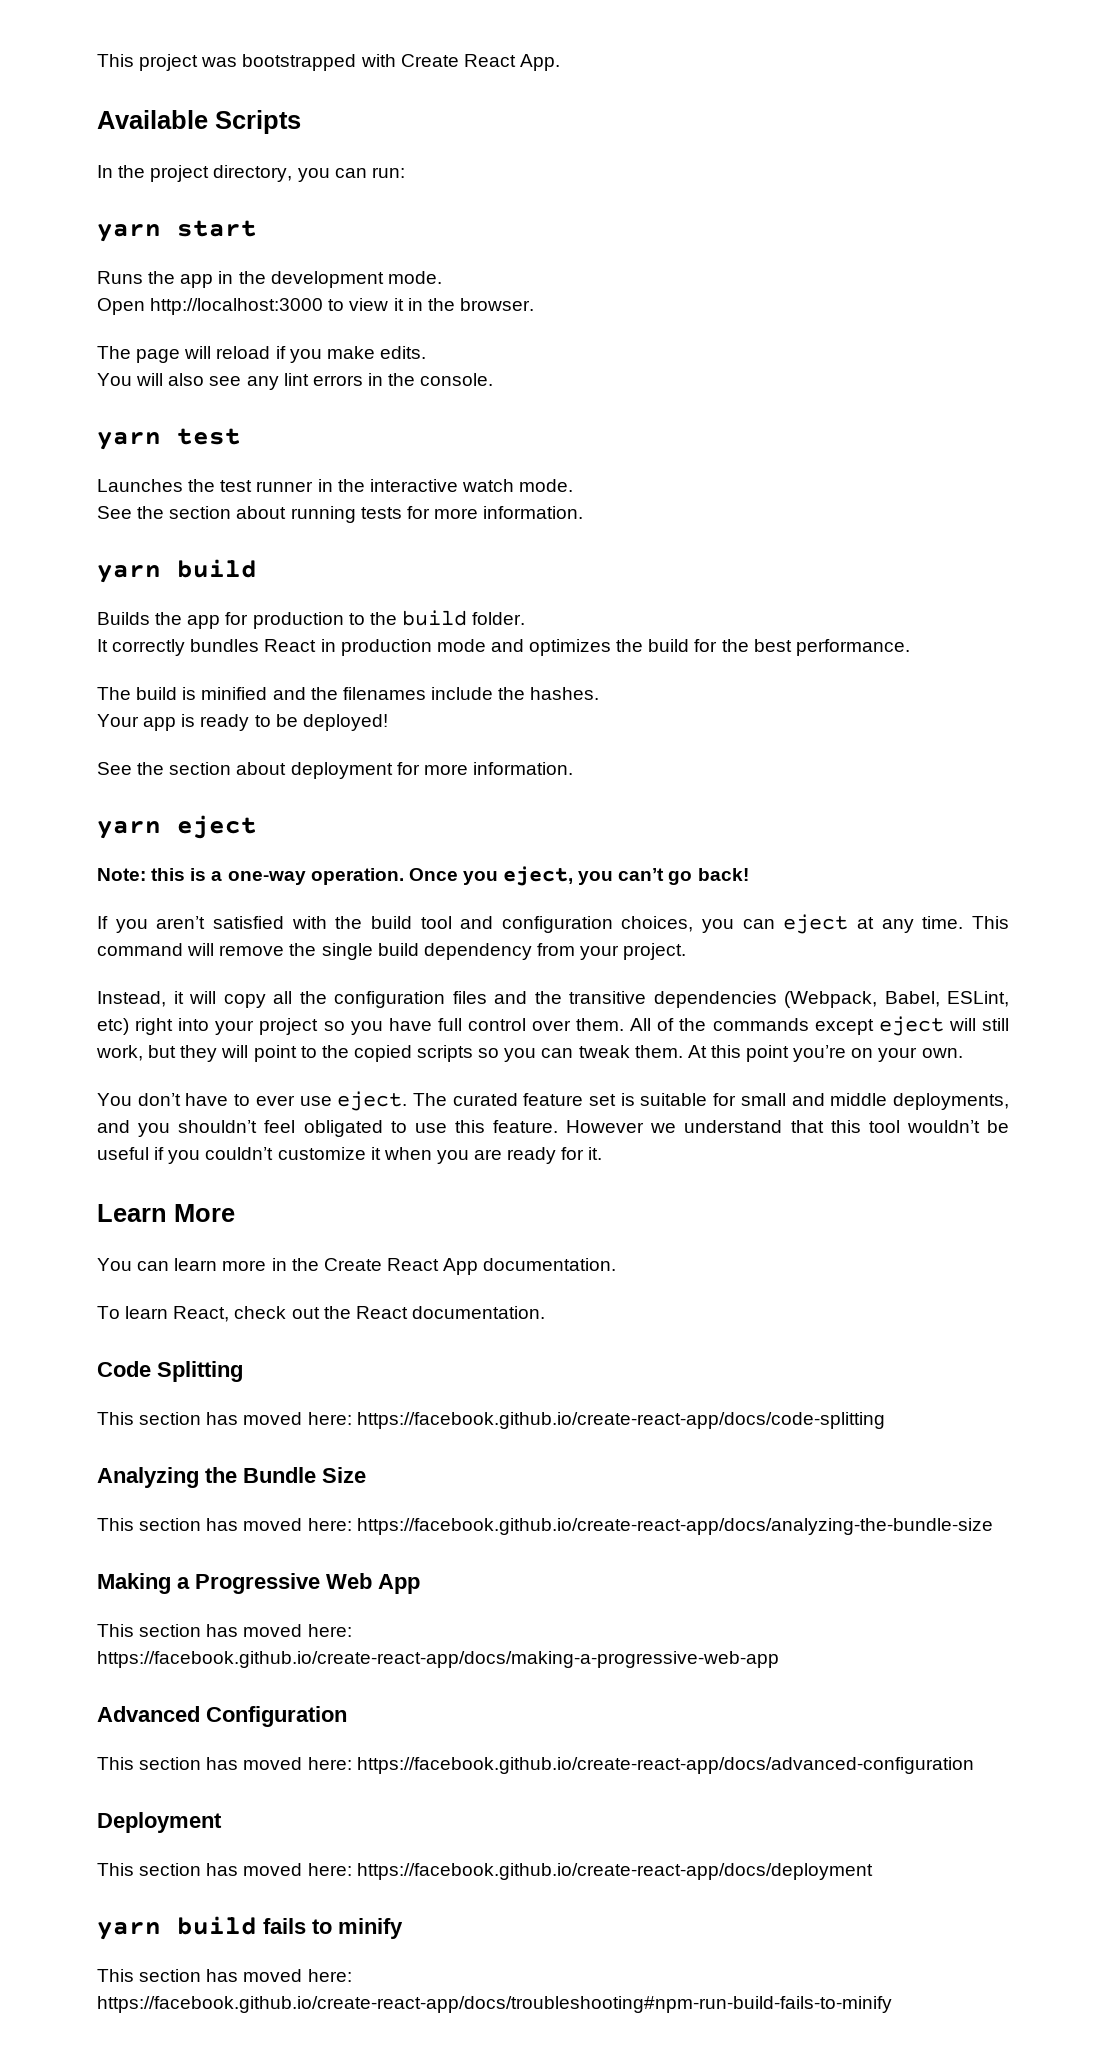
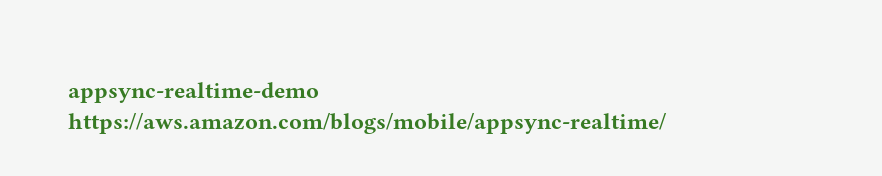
[97,54,560,71] [97,110,301,134] [97,165,405,182] [97,220,257,242] [97,271,442,288] [97,298,534,315] [97,346,426,363] [97,373,494,390] [97,428,241,450] [97,479,574,492] [97,506,584,523] [97,559,257,583] [97,610,526,629] [97,639,910,656] [97,687,600,700] [97,714,388,731] [97,762,573,779] [97,815,257,839] [97,866,749,886] [97,914,1009,934] [97,943,687,960] [97,991,1009,1008] [97,1016,1009,1036] [96,1045,963,1062] [97,1091,1010,1111] [97,1120,1009,1137] [97,1147,603,1164] [97,1204,235,1222] [97,1258,617,1275] [97,1306,545,1322] [97,1361,243,1382] [97,1412,885,1429] [97,1467,366,1488] [97,1518,993,1535] [97,1573,420,1594] [97,1624,352,1637] [97,1651,779,1668] [97,1706,347,1727] [97,1757,974,1774] [97,1812,222,1833] [97,1863,873,1880] [97,1916,403,1940] [97,1969,352,1982] [97,1996,892,2013] This project was bootstrapped with Create React App. // Available Scripts // In the project directory, you can run: // yarn start // Runs the app in the development mode. // Open http://localhost:3000 to view it in the browser. // The page will reload if you make edits. // You will also see any lint errors in the console. // yarn test // Launches the test runner in the interactive watch mode. // See the section about running tests for more information. // yarn build // Builds the app for production to the build folder. // It correctly bundles React in production mode and optimizes the build for the best performance. // The build is minified and the filenames include the hashes. // Your app is ready to be deployed! // See the section about deployment for more information. // yarn eject // Note: this is a one-way operation. Once you eject, you can’t go back! // If you aren’t satisfied with the build tool and configuration choices, you can eject at any time. This command will remove the single build dependency from your project. // Instead, it will copy all the configuration files and the transitive dependencies (Webpack, Babel, ESLint, etc) right into your project so you have full control over them. All of the commands except eject will still work, but they will point to the copied scripts so you can tweak them. At this point you’re on your own. // You don’t have to ever use eject. The curated feature set is suitable for small and middle deployments, and you shouldn’t feel obligated to use this feature. However we understand that this tool wouldn’t be useful if you couldn’t customize it when you are ready for it. // Learn More // You can learn more in the Create React App documentation. // To learn React, check out the React documentation. // Code Splitting // This section has moved here: https://facebook.github.io/create-react-app/docs/code-splitting // Analyzing the Bundle Size // This section has moved here: https://facebook.github.io/create-react-app/docs/analyzing-the-bundle-size // Making a Progressive Web App // This section has moved here: https://facebook.github.io/create-react-app/docs/making-a-progressive-web-app // Advanced Configuration // This section has moved here: https://facebook.github.io/create-react-app/docs/advanced-configuration // Deployment // This section has moved here: https://facebook.github.io/create-react-app/docs/deployment // yarn build fails to minify // This section has moved here: https://facebook.github.io/create-react-app/docs/troubleshooting#npm-run-build-fails-to-minify -> [68,82,319,103] [68,112,667,134] appsync-realtime-demo https://aws.amazon.com/blogs/mobile/appsync-realtime/

